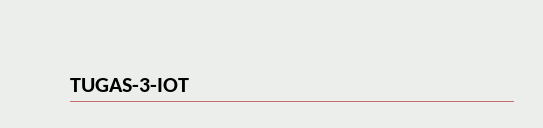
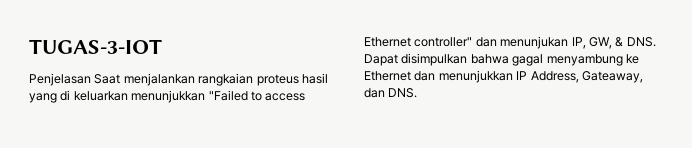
(189, 85) none -> [29,73,328,86] [29,90,306,103] [364,36,656,49] [364,53,639,66] [364,70,643,83] [364,88,418,98] // Penjelasan Saat menjalankan rangkaian proteus hasil yang di keluarkan menunjukkan "Failed to access Ethernet controller" dan menunjukan IP, GW, & DNS. Dapat disimpulkan bahwa gagal menyambung ke Ethernet dan menunjukkan IP Address, Gateaway, dan DNS.

